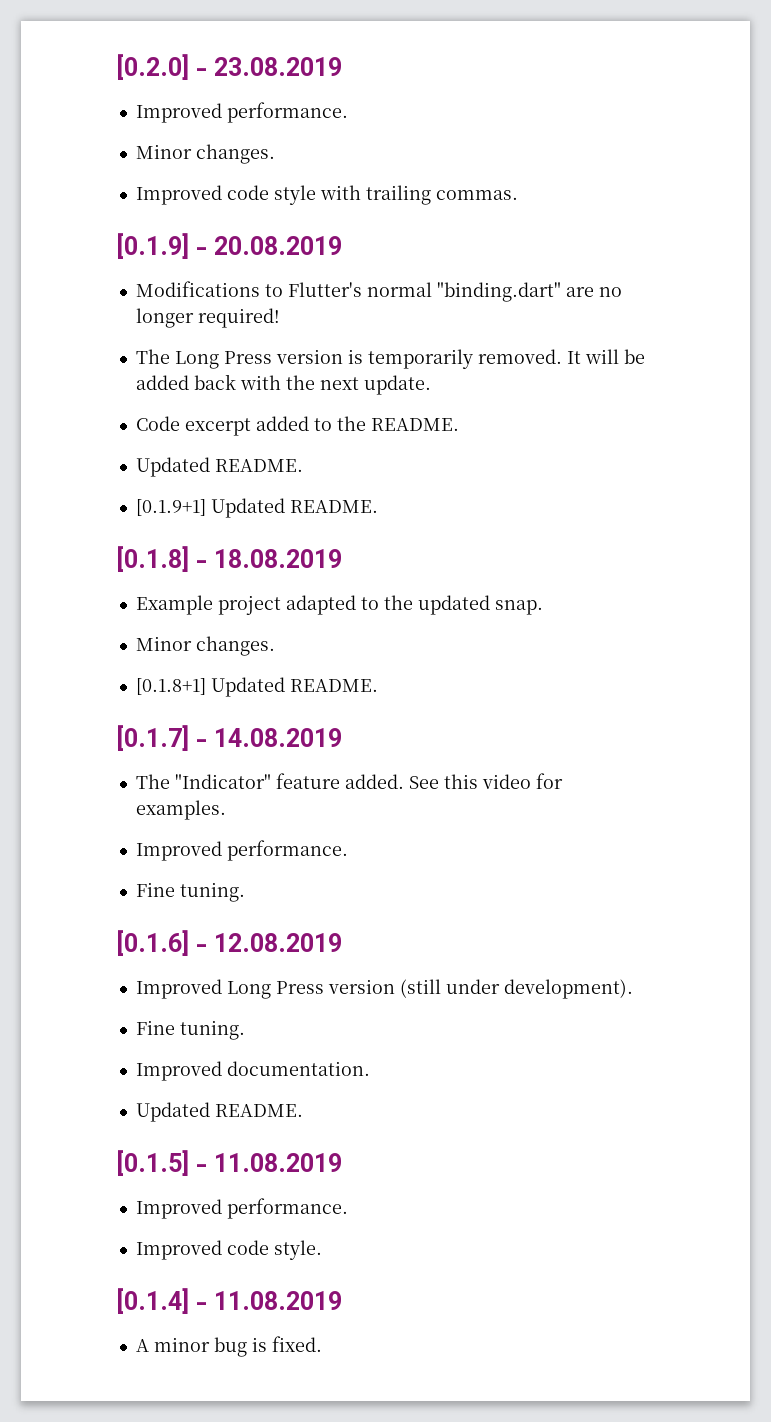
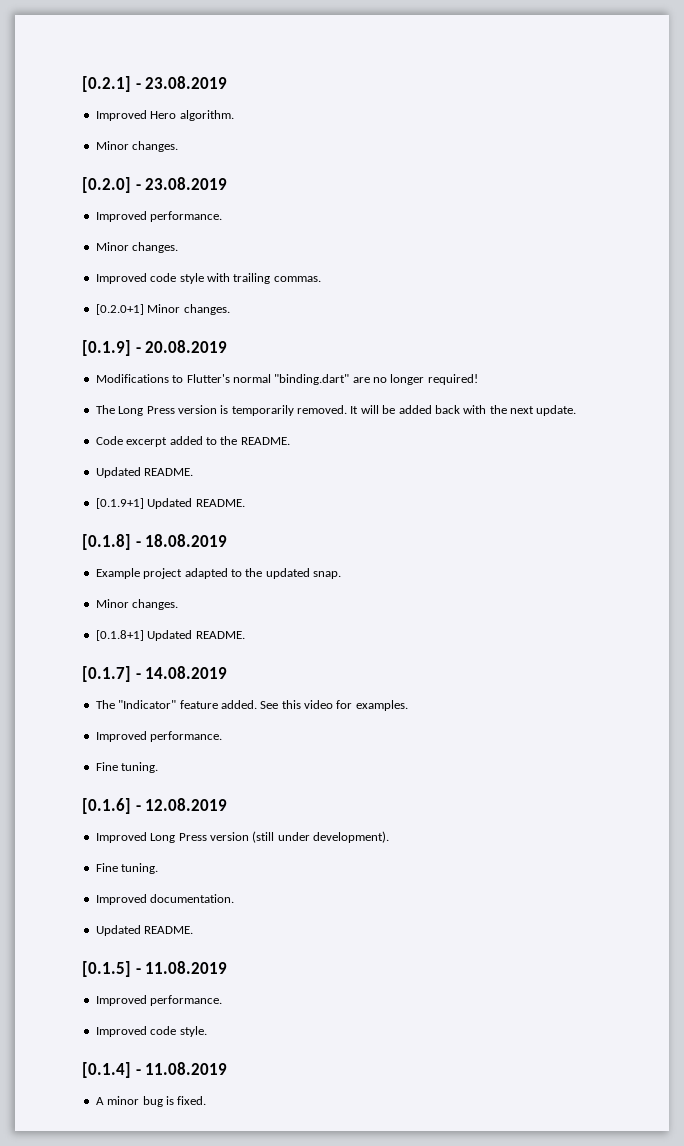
(116, 67) none -> [82,76,228,92] [95,110,234,121] [95,141,179,152] [0.2.1] - 23.08.2019 // Improved Hero algorithm. // Minor changes. //
(518, 195) none -> [95,304,230,315] // [0.2.0+1] Minor changes.

